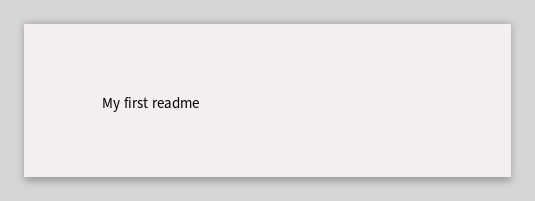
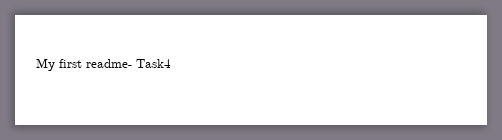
[152,97,200,109] readme -> [86,59,171,68] readme- Task4

